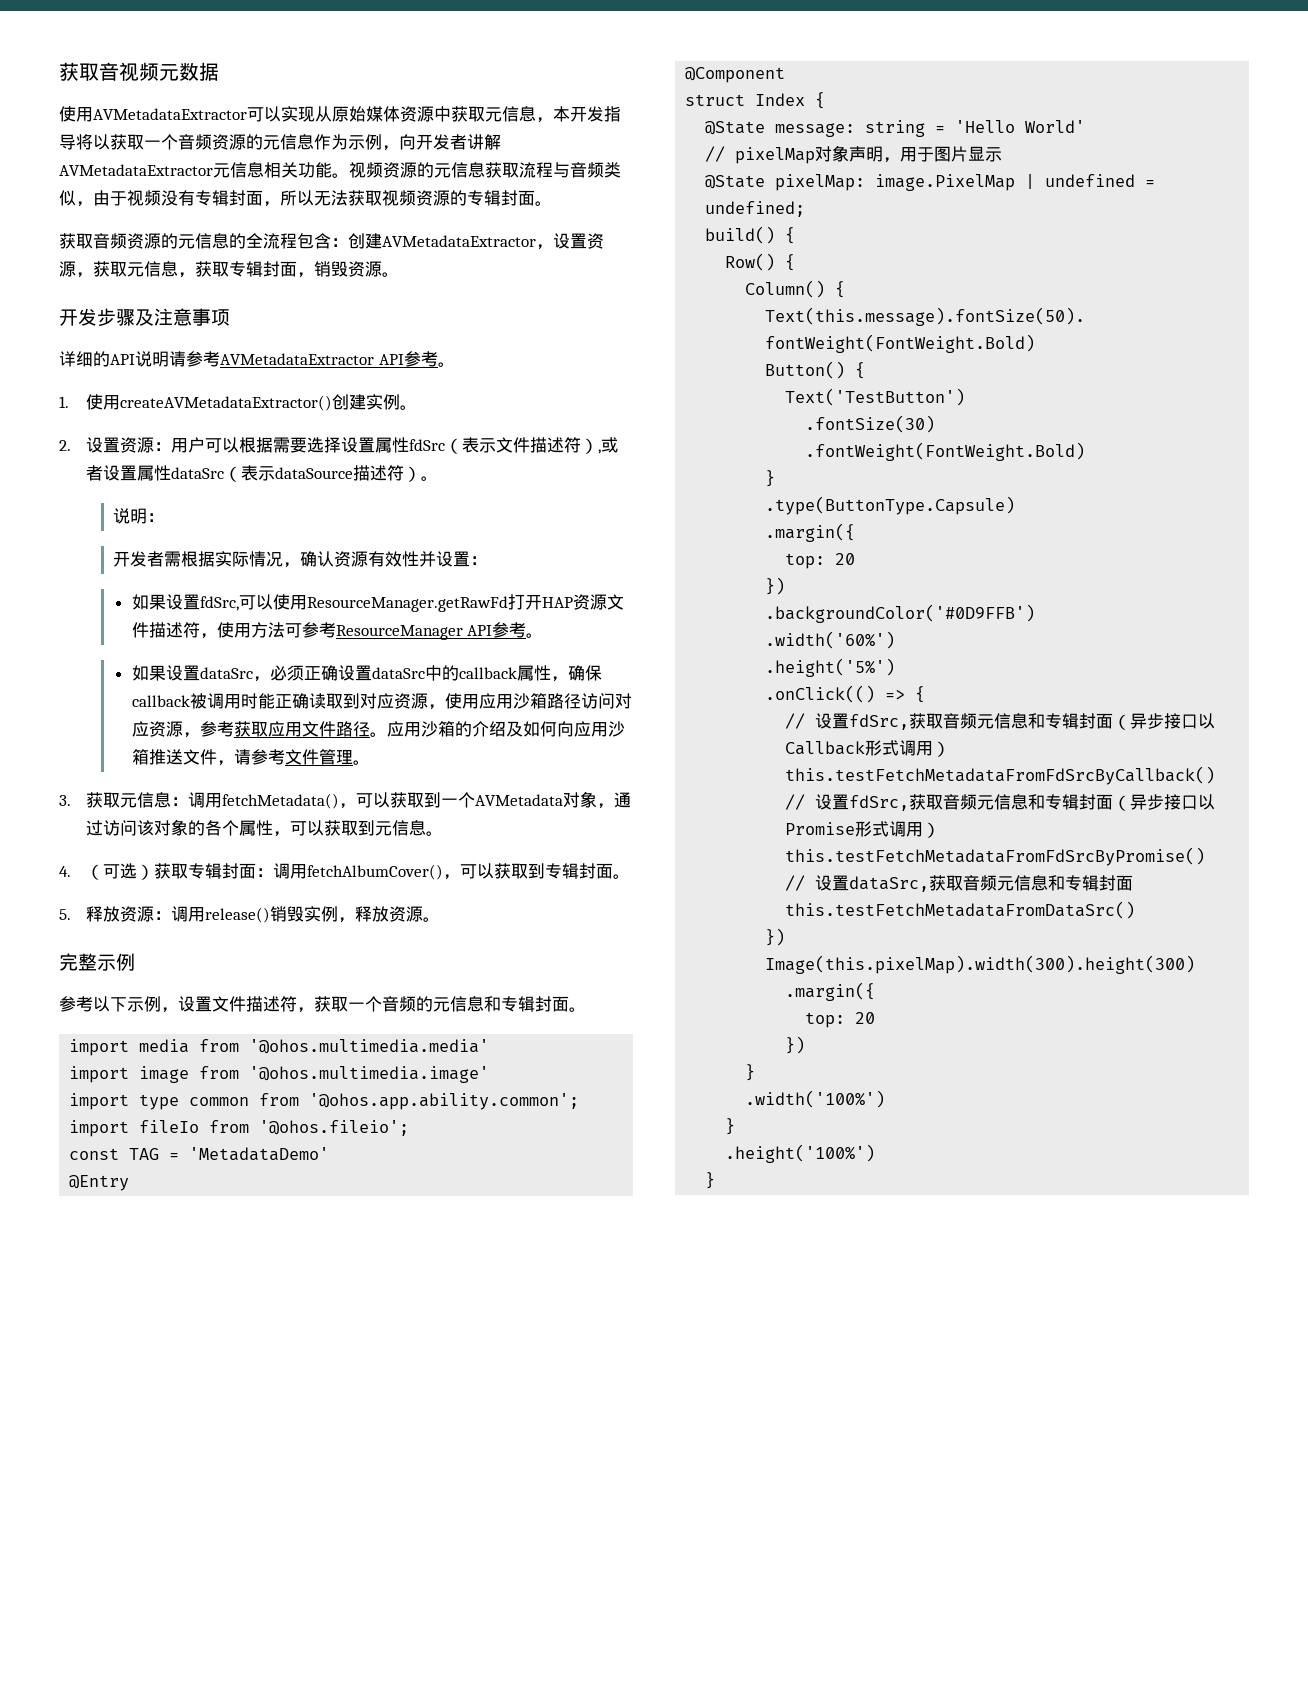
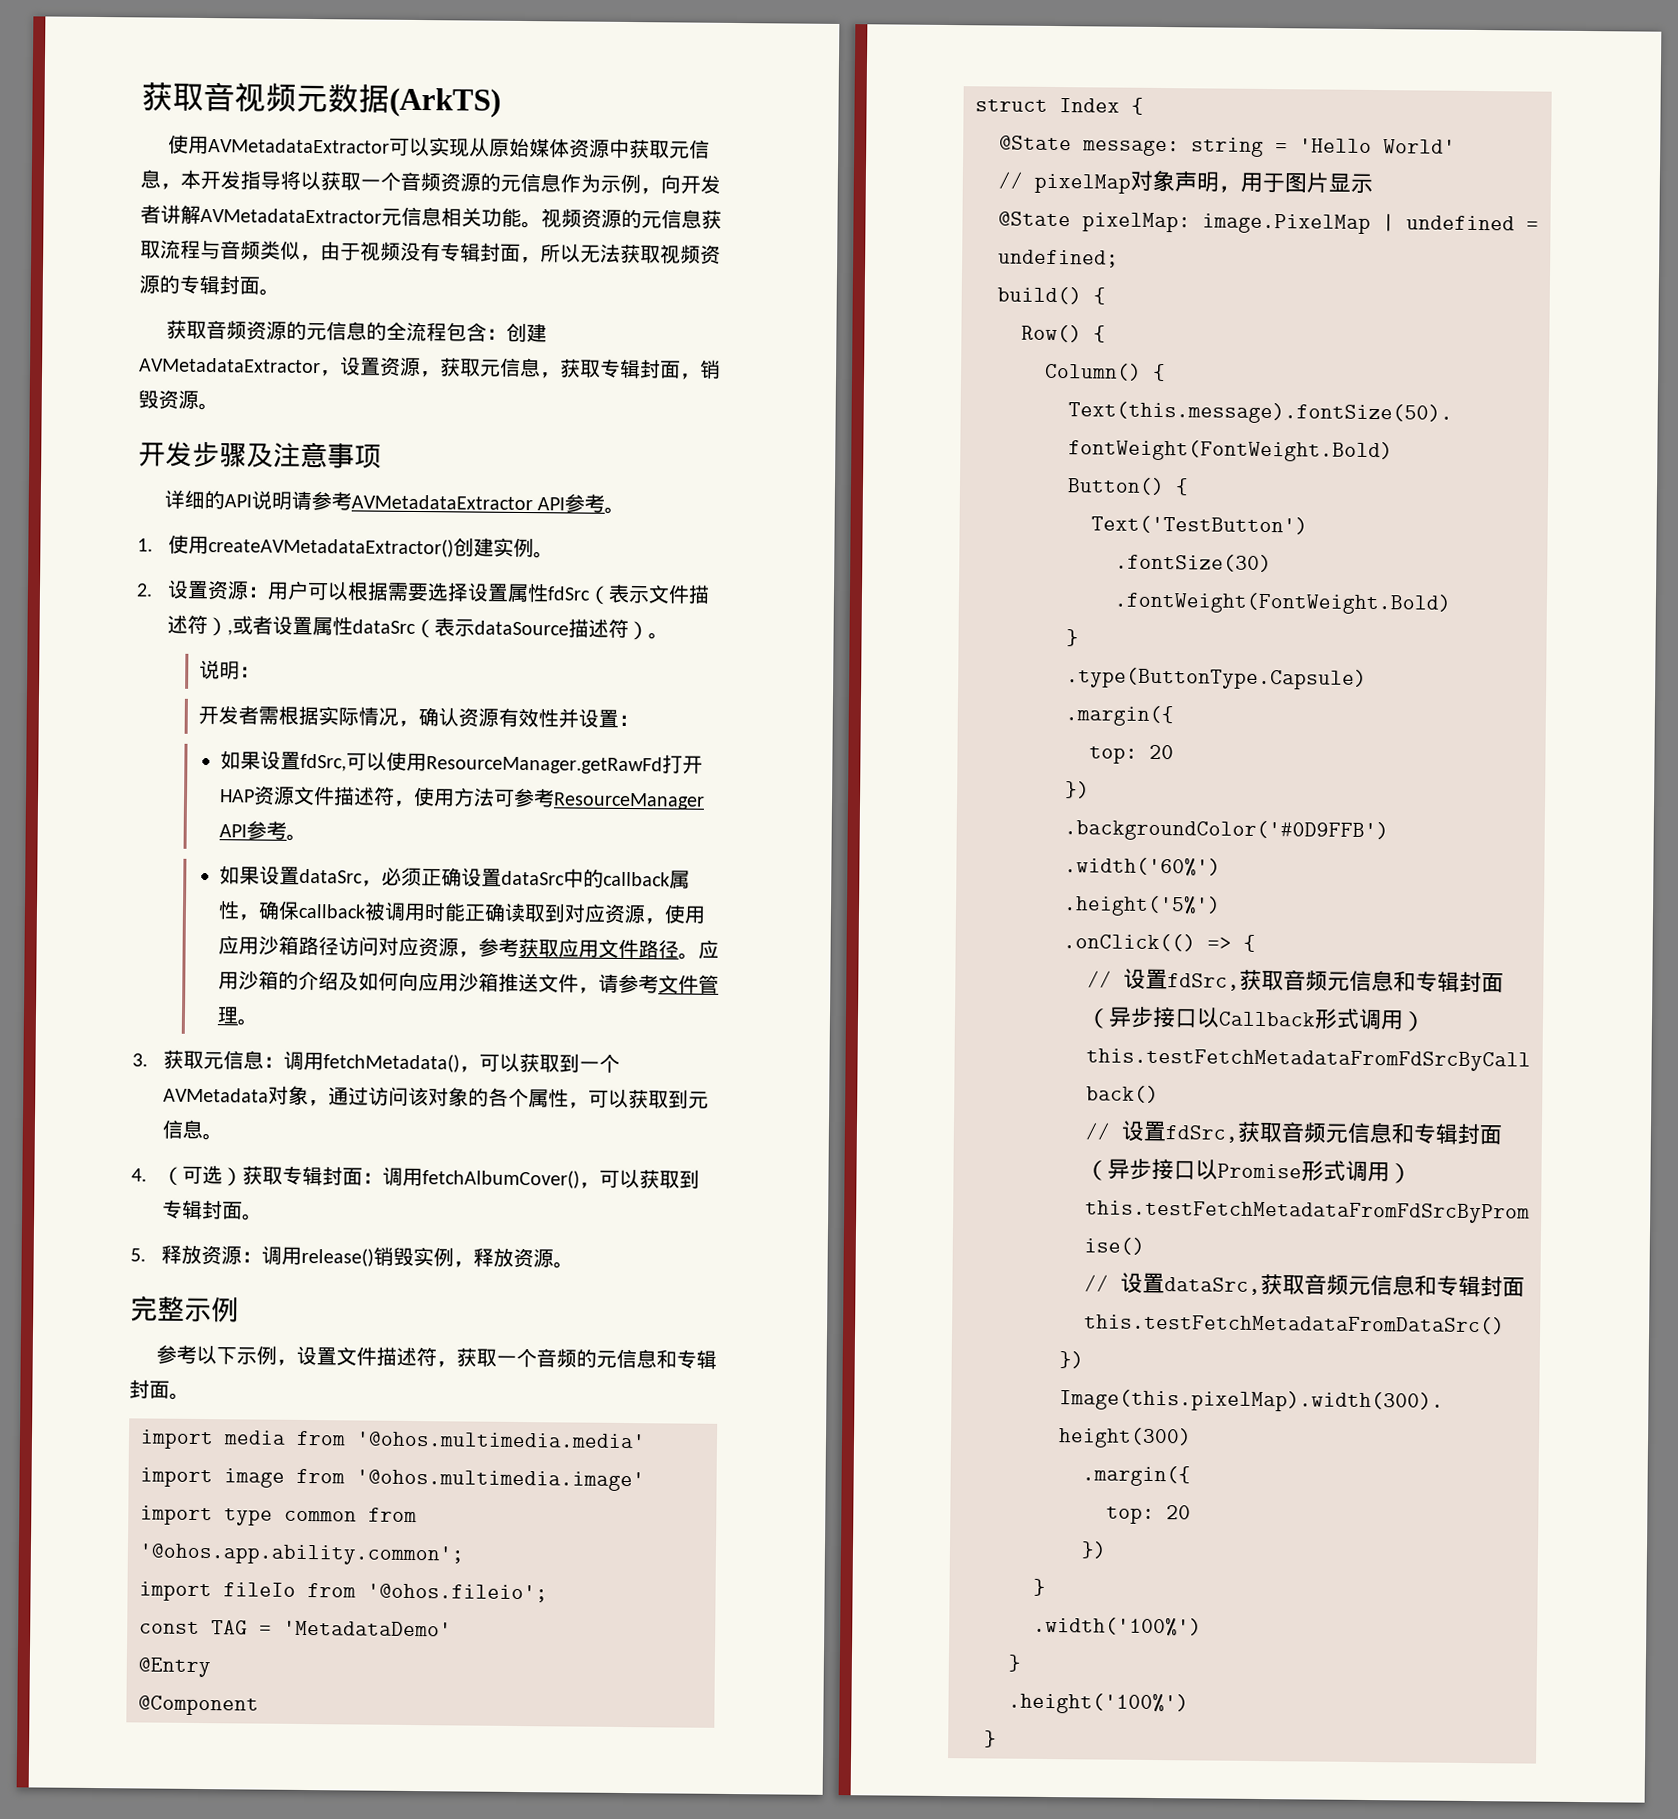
(219, 71) none -> [389,87,501,118] (ArkTS)

